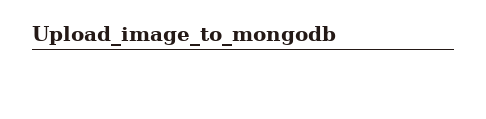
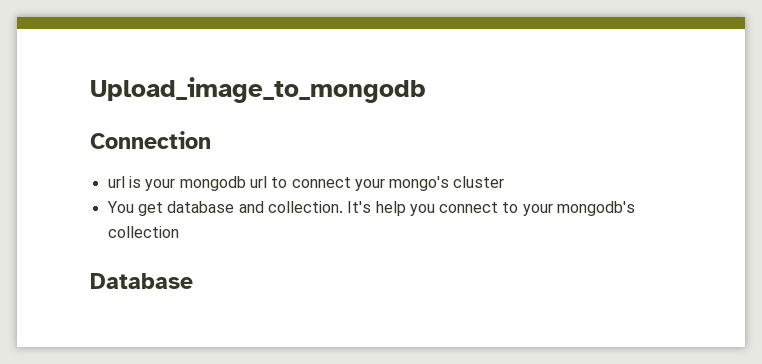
(336, 36) none -> [90,131,211,149] [107,176,505,191] [106,201,636,216] [107,226,179,238] [90,273,193,289] // Connection // url is your mongodb url to connect your mongo's cluster // You get database and collection. It's help you connect to your mongodb's collection // Database

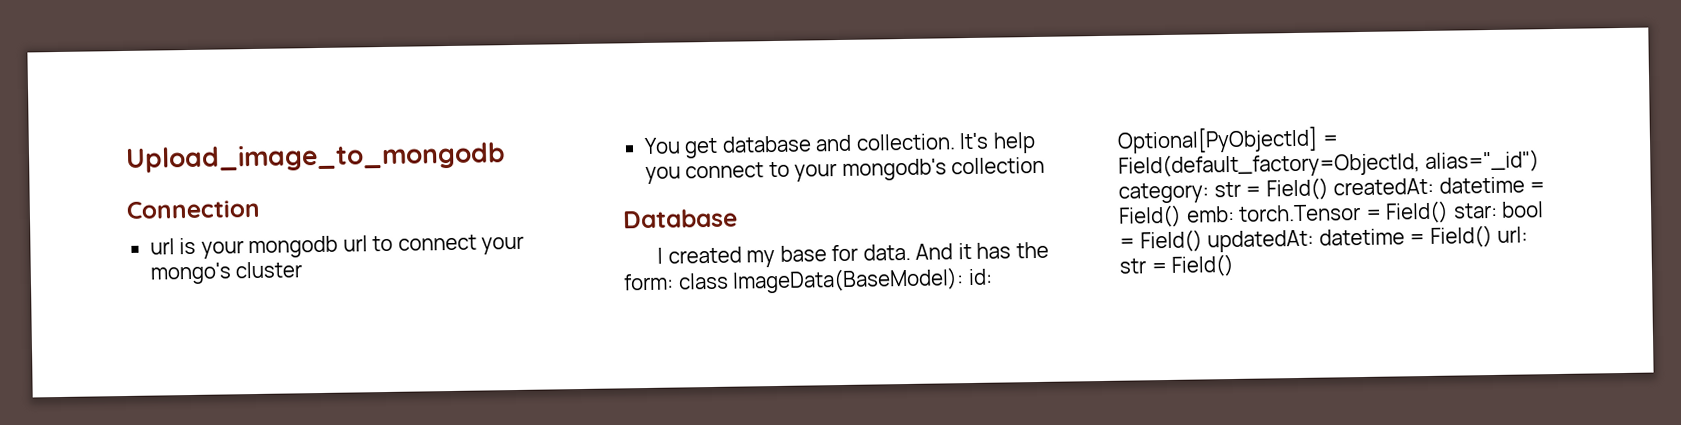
(193, 281) none -> [657,241,1049,268] [623,267,993,294] [1117,126,1339,154] [1118,149,1540,179] [1118,176,1546,204] [1118,200,1545,228] [1119,224,1529,253] [1119,253,1236,277] // I created my base for data. And it has the form: class ImageData(BaseModel): id: Optional[PyObjectId] = Field(default_factory=ObjectId, alias="_id") category: str = Field() createdAt: datetime = Field() emb: torch.Tensor = Field() star: bool = Field() updatedAt: datetime = Field() url: str = Field()

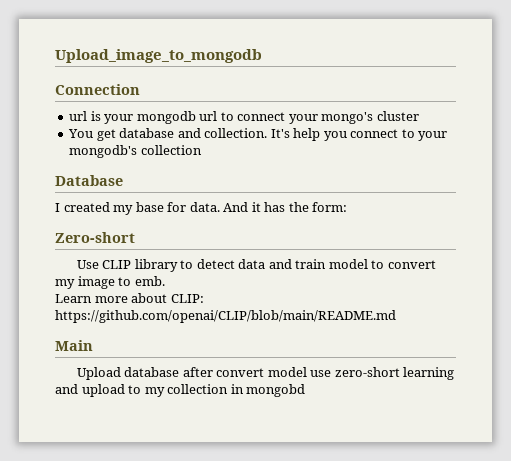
[677,267,993,294] [1117,126,1339,154] [1118,149,1540,179] [1118,176,1546,204] [1118,200,1545,228] [1119,224,1529,253] [1119,253,1236,277] class ImageData(BaseModel): id: Optional[PyObjectId] = Field(default_factory=ObjectId, alias="_id") category: str = Field() createdAt: datetime = Field() emb: torch.Tensor = Field() star: bool = Field() updatedAt: datetime = Field() url: str = Field() -> [55,232,135,243] [76,259,436,272] [55,276,165,289] [55,293,204,303] [55,310,396,323] [55,340,93,351] [76,367,455,380] [55,384,306,397] // Zero-short // Use CLIP library to detect data and train model to convert my image to emb. // Learn more about CLIP: https://github.com/openai/CLIP/blob/main/README.md // Main // Upload database after convert model use zero-short learning and upload to my collection in mongobd

